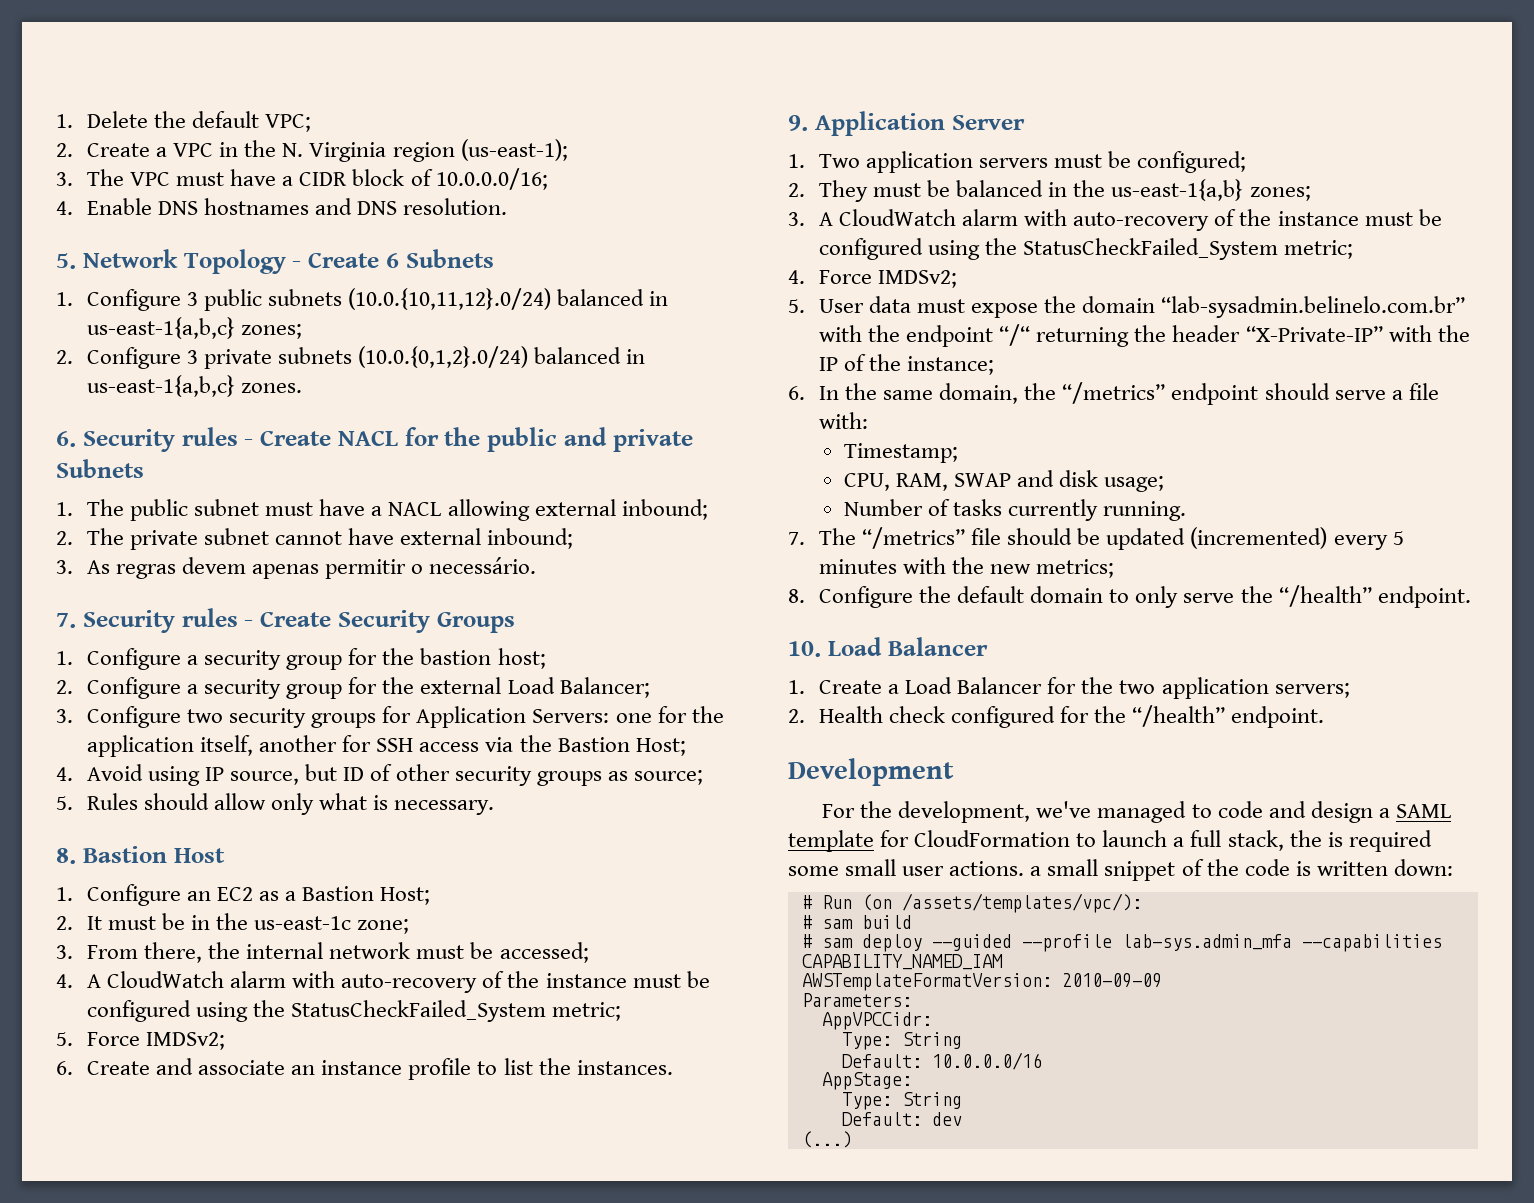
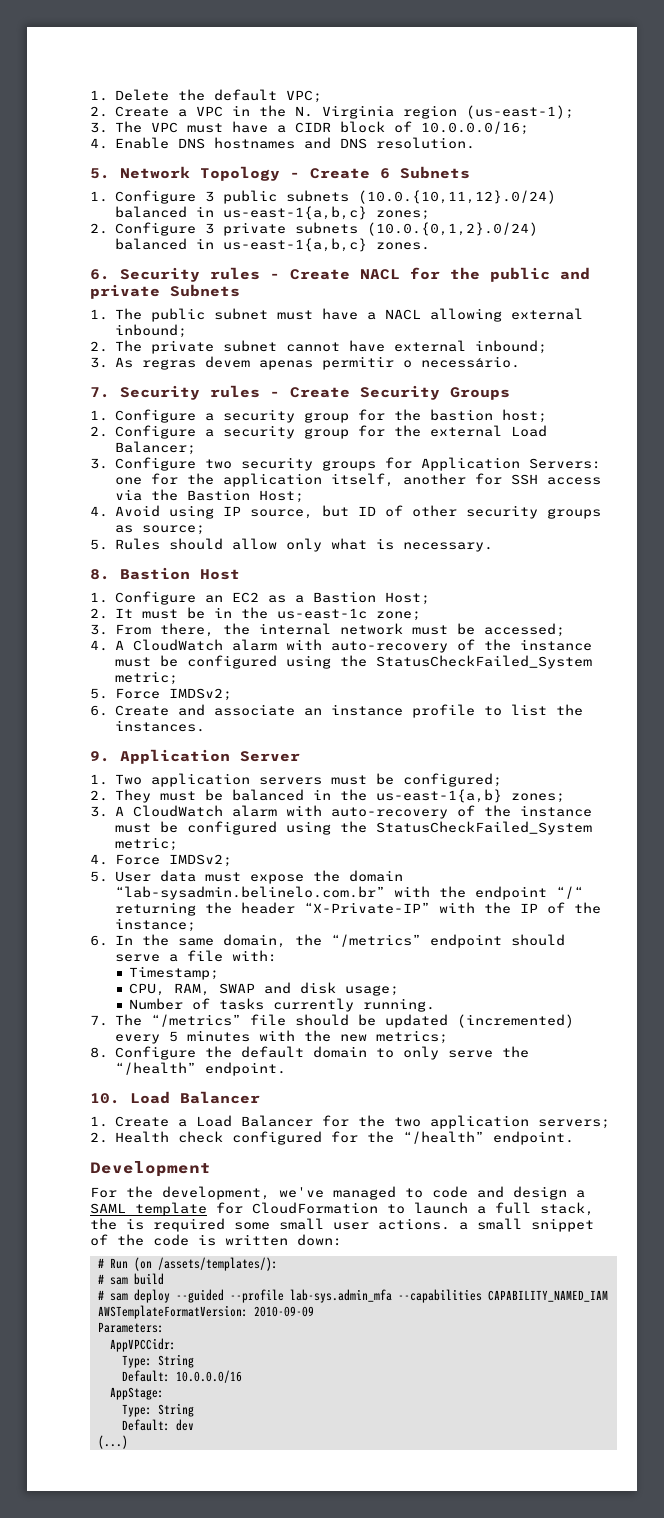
[901,893,1142,913] /assets/templates/vpc/): -> [157,1257,278,1271] /assets/templates/):

